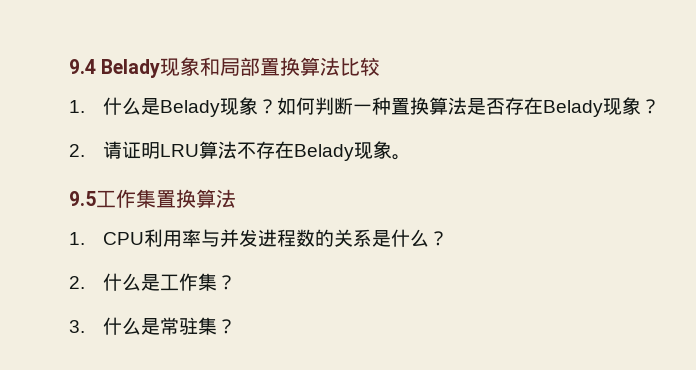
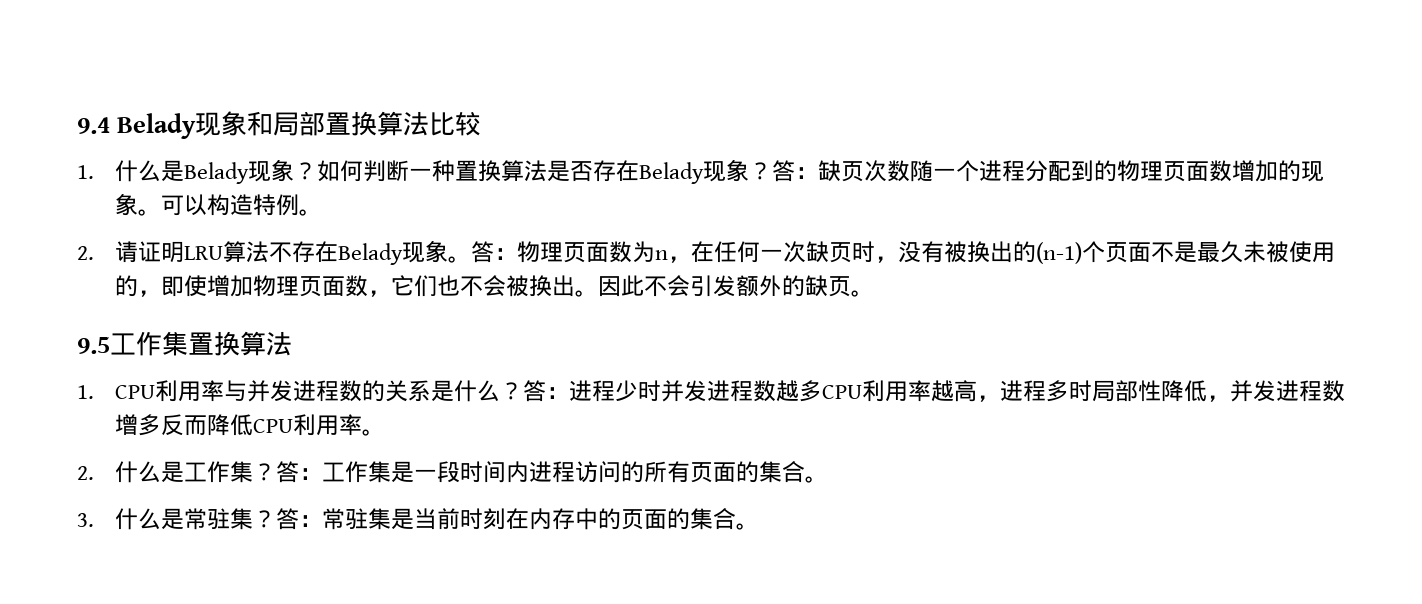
(661, 106) none -> [771,160,1324,182] [114,193,322,216] 答：缺页次数随一个进程分配到的物理页面数增加的现象。可以构造特例。
(412, 157) none -> [470,241,1335,264] [114,275,874,297] 答：物理页面数为n，在任何一次缺页时，没有被换出的(n-1)个页面不是最久未被使用的，即使增加物理页面数，它们也不会被换出。因此不会引发额外的缺页。
(449, 238) none -> [522,380,1345,402] [114,414,385,436] 答：进程少时并发进程数越多CPU利用率越高，进程多时局部性降低，并发进程数增多反而降低CPU利用率。
(237, 282) none -> [275,461,828,483] 答：工作集是一段时间内进程访问的所有页面的集合。
(237, 326) none -> [275,508,759,530] 答：常驻集是当前时刻在内存中的页面的集合。

